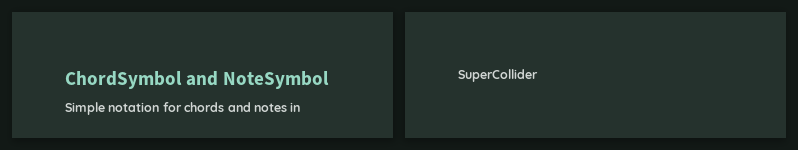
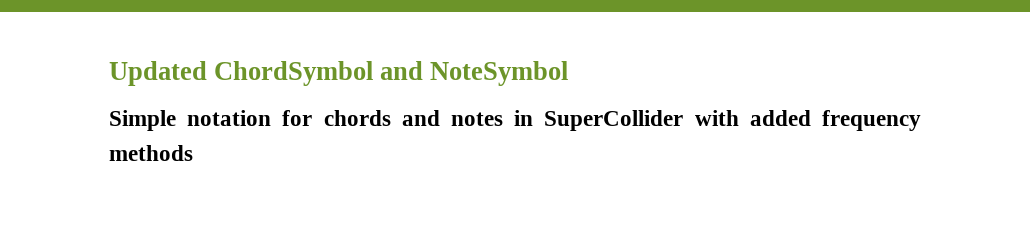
(65, 80) none -> [109,61,207,86] Updated
(538, 75) none -> [694,110,921,131] [109,145,193,161] with added frequency methods

